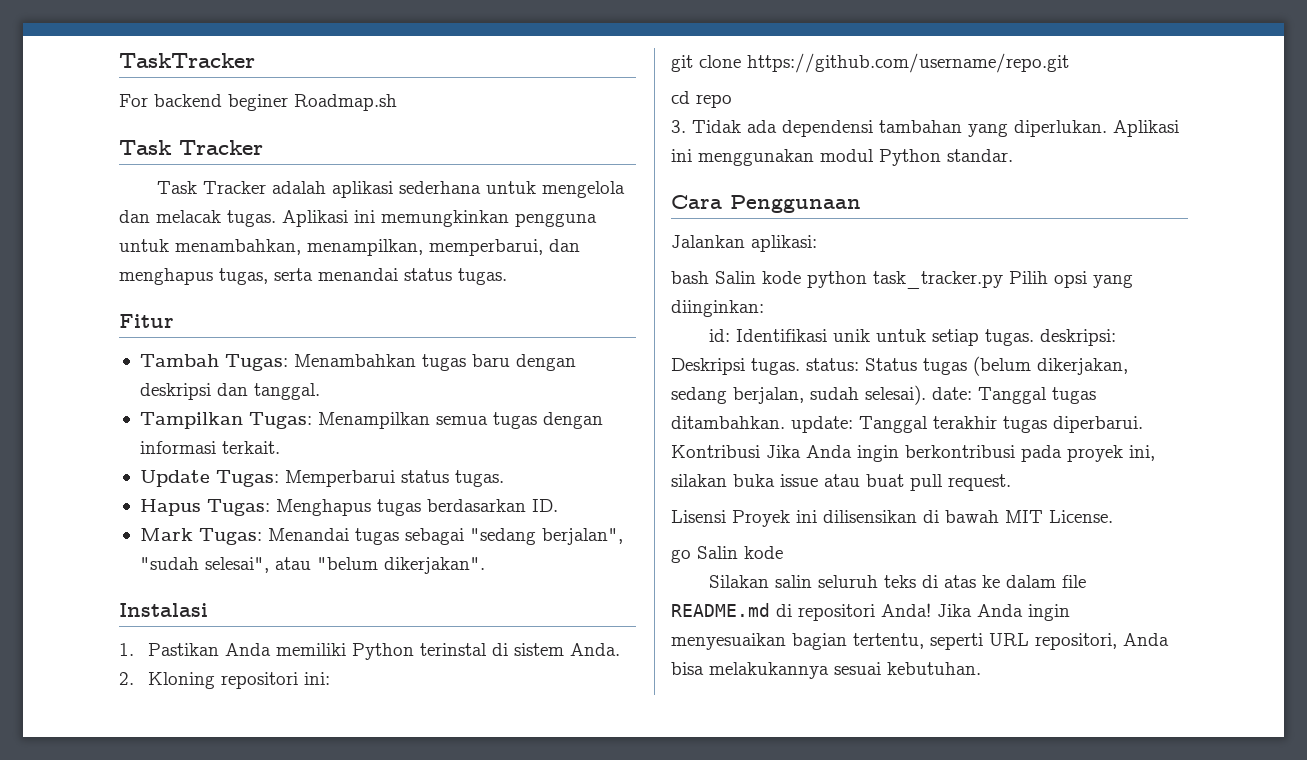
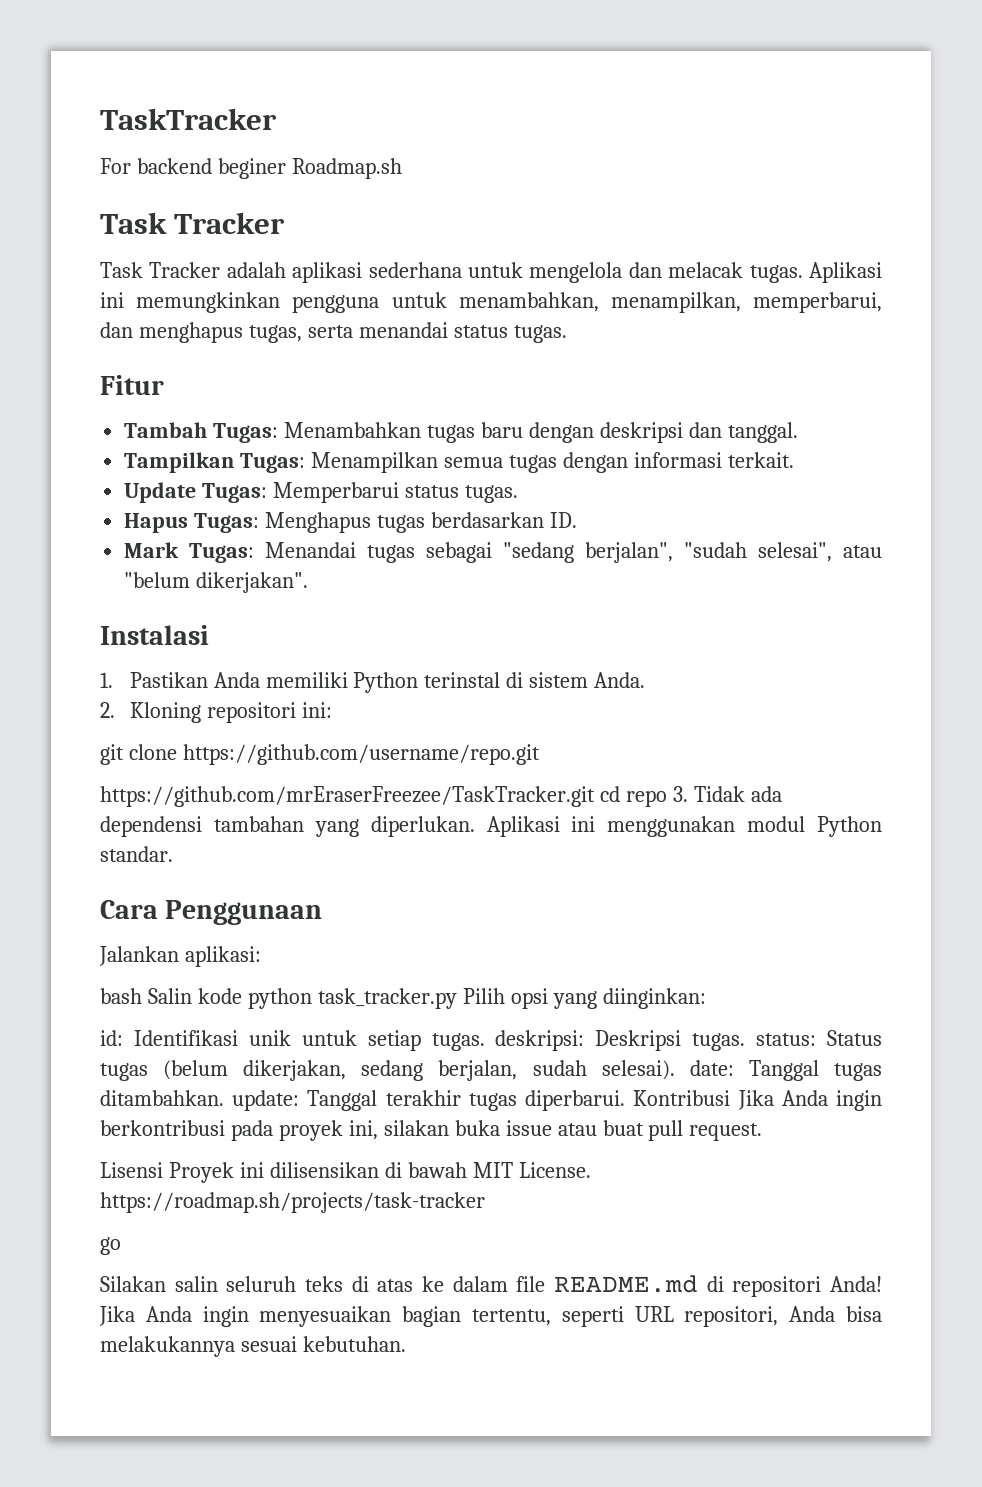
(1069, 63) none -> [100,786,595,807] https://github.com/mrEraserFreezee/TaskTracker.git
(732, 101) // -> (667, 798) none
(1113, 516) none -> [100,1192,485,1213] https://roadmap.sh/projects/task-tracker
[697,546,783,559] Salin kode -> (121, 1246) none

